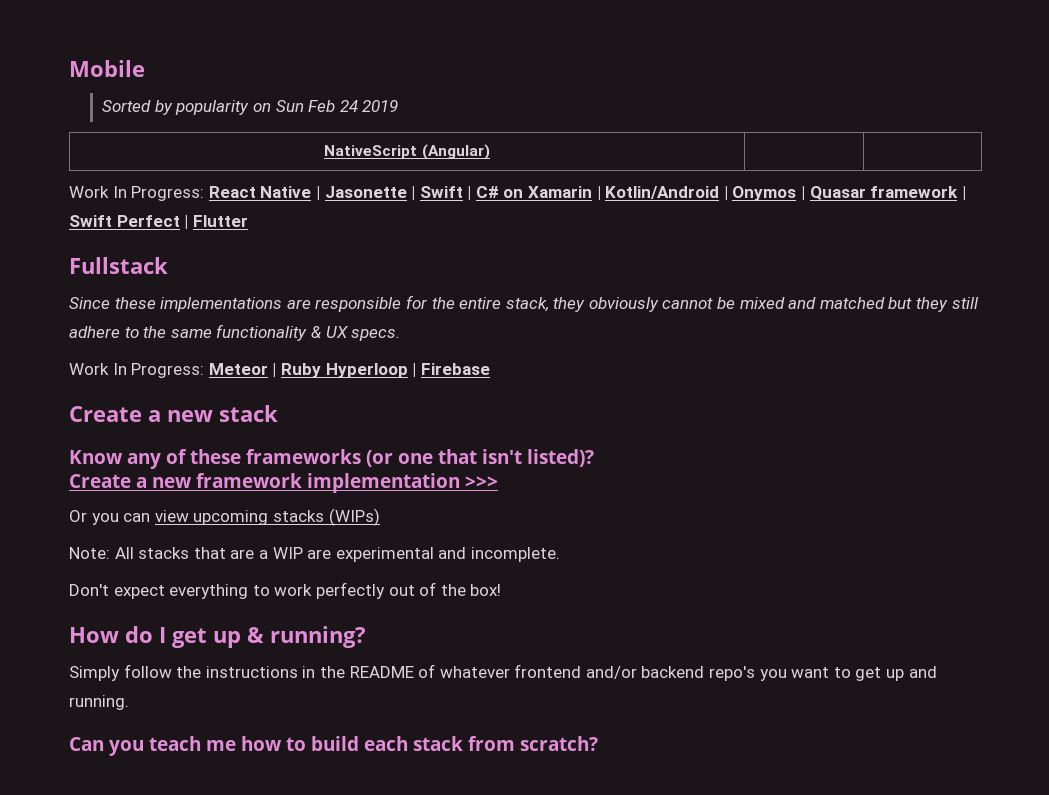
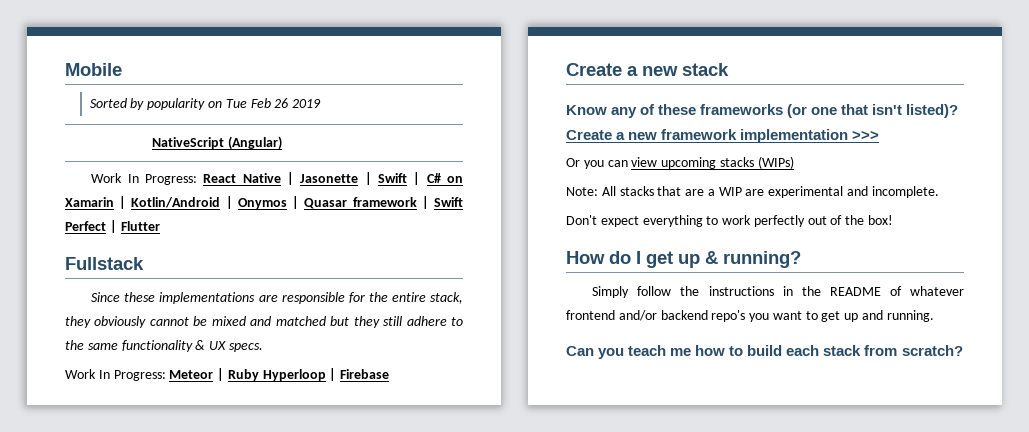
[275,100,358,112] Sun Feb 24 -> [225,98,289,108] Tue Feb 26

